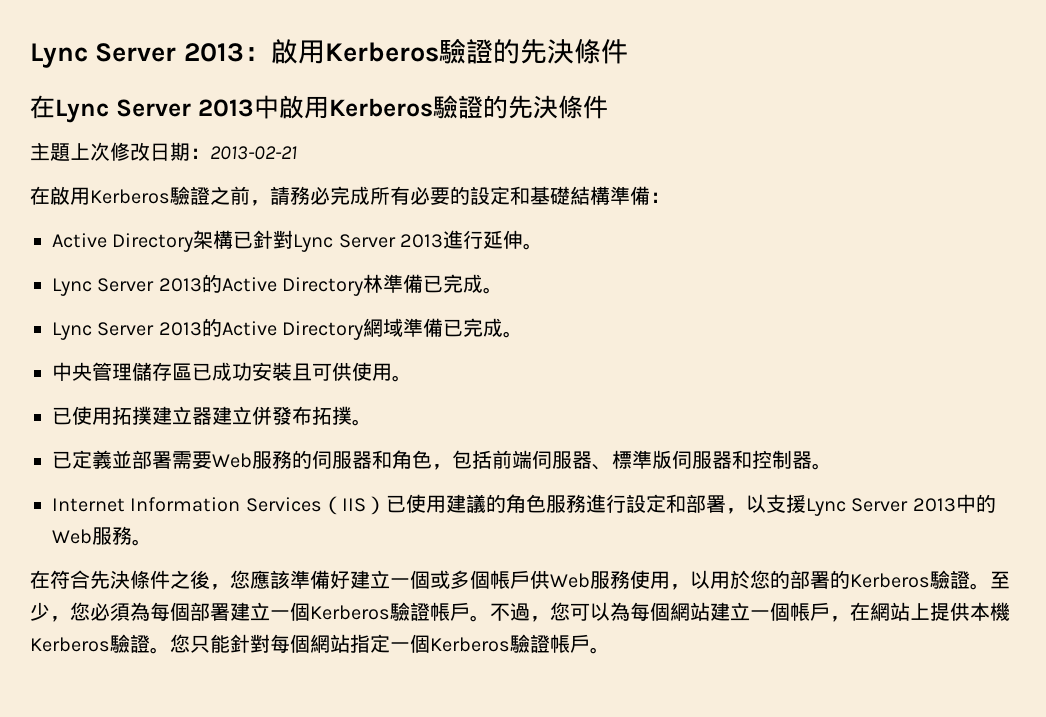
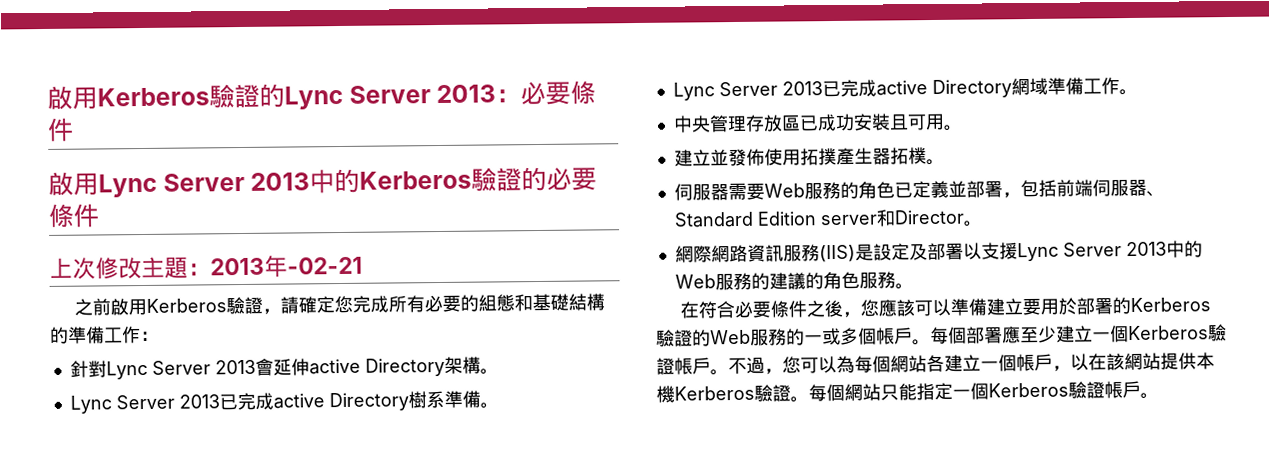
[30,38,628,68] [30,95,608,123] [30,142,297,161] [30,186,330,206] Lync Server 2013：啟用Kerberos驗證的先決條件 // 在Lync Server 2013中啟用Kerberos驗證的先決條件 // 主題上次修改日期：2013-02-21 // 在啟用Kerberos驗證之前，請務必 -> [47,80,597,110] [47,117,74,142] [48,166,598,198] [48,203,99,228] [49,255,363,280] [74,295,354,316] 啟用Kerberos驗證的Lync Server 2013：必要條件 // 啟用Lync Server 2013中的Kerberos驗證的必要條件 // 上次修改主題：2013年-02-21 // 之前啟用Kerberos驗證，請確定您
[470,186,510,205] 設定 -> [478,294,516,312] 組態
[610,186,670,205] [52,230,544,252] [52,274,504,296] [52,318,277,340] 準備： // Active Directory架構已針對Lync Server 2013進行延伸。 // Lync Server 2013的Active Directory林準備已完成。 // Lync Server 2013的Active -> [50,326,159,344] [69,356,499,380] [69,390,499,414] [672,79,928,101] 的準備工作： // 針對Lync Server 2013會延伸active Directory架構。 // Lync Server 2013已完成active Directory樹系準備。 // Lync Server 2013已完成active
[443,318,504,337] 已完成 -> [1082,77,1120,95] 工作
[132,362,172,381] 儲存 -> [744,114,783,132] 存放
[332,362,372,381] 供使 -> (927, 122) none
[52,406,372,426] [52,450,432,469] 已使用拓撲建立器建立併發布拓撲。 // 已定義並部署需要Web服務的伺服器和角色 -> [673,147,945,167] [673,180,1003,201] 建立並發佈使用拓撲產生器拓樸。 // 伺服器需要Web服務的角色已定義並部署
[612,450,832,470] [52,494,746,515] 標準版伺服器和控制器。 // Internet Information Services（IIS）已使用建議的角色服務進行設定和部署， -> [673,209,983,228] [674,242,964,263] Standard Edition server和Director。 // 網際網路資訊服務(IIS)是設定及部署
(132, 535) none -> [750,271,896,290] 的建議的角色服務
[90,570,130,589] 先決 -> [734,300,772,319] 必要
[290,570,1010,590] [30,602,150,622] 準備好建立一個或多個帳戶供Web服務使用，以用於您的部署的Kerberos驗證。至少，您必須為 -> [914,296,1212,317] [656,327,931,347] 可以準備建立要用於部署的Kerberos驗證的Web服務的一或多個帳戶。
(230, 612) none -> [1002,325,1057,344] 應至少
(710, 611) none -> [926,354,945,373] 各
[850,602,930,621] 在網站上 -> [1070,352,1161,371] 以在該網站
[170,634,350,653] 您只能針對每個網站 -> [808,383,917,402] 每個網站只能

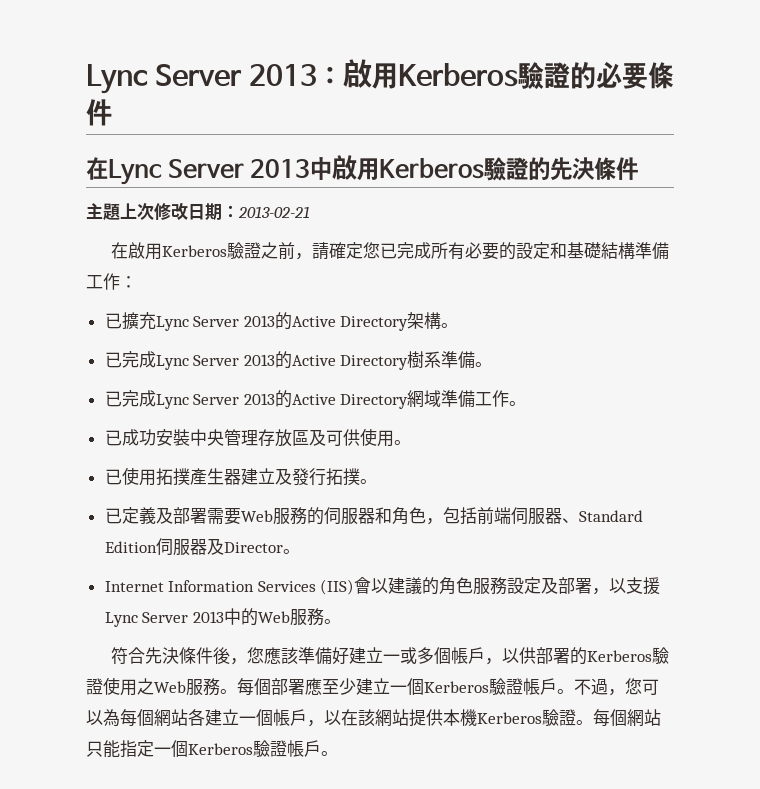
[47,80,597,110] [47,117,74,142] [48,168,361,198] 啟用Kerberos驗證的Lync Server 2013：必要條件 // 啟用Lync Server 2013中的 -> [86,59,398,94] Lync Server 2013：啟用
[49,255,363,280] [74,296,264,316] 上次修改主題：2013年-02-21 // 之前啟用Kerberos驗證 -> [86,155,639,185] [86,202,310,221] [110,242,295,260] 在Lync Server 2013中啟用Kerberos驗證的先決條件 // 主題上次修改日期：2013-02-21 // 在啟用Kerberos驗證之前
(354, 304) none -> [379,243,397,259] 已
[478,294,516,312] 組態 -> [515,242,550,259] 設定
[50,326,69,344] 的 -> (635, 250) none
[69,358,361,380] 針對Lync Server 2013會延伸active -> [104,312,336,331] 已擴充Lync Server 2013的Active
[69,392,325,414] Lync Server 2013已完成active -> [104,351,336,370] 已完成Lync Server 2013的Active
[672,79,928,101] Lync Server 2013已完成active -> [104,390,336,409] 已完成Lync Server 2013的Active
(1138, 92) none -> [104,429,190,446] 已成功安裝
[798,113,927,132] 已成功安裝且可 -> [308,428,377,446] 及可供使
[673,148,765,167] 建立並發佈 -> [104,469,122,485] 已
[889,147,945,166] [673,180,1003,201] 拓樸。 // 伺服器需要Web服務的角色已定義並部署 -> [240,468,377,486] [104,507,426,525] 建立及發行拓撲。 // 已定義及部署需要Web服務的伺服器和角色
[819,209,896,227] server和 -> [155,538,224,556] 伺服器及
[674,243,874,263] 網際網路資訊服務(IIS)是 -> [104,577,508,595] Internet Information Services (IIS)會以建議的角色服務
(964, 251) none -> [592,588,610,595] ，
[750,271,914,290] [680,297,1078,319] 的建議的角色服務。 // 在符合必要條件之後，您應該可以準備建立要用於 -> [323,619,341,624] [110,647,536,665] 。 // 符合先決條件後，您應該準備好建立一或多個帳戶，以供
[692,327,913,347] 的Web服務的一或多個帳戶 -> [103,677,220,696] 使用之Web服務

